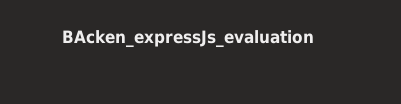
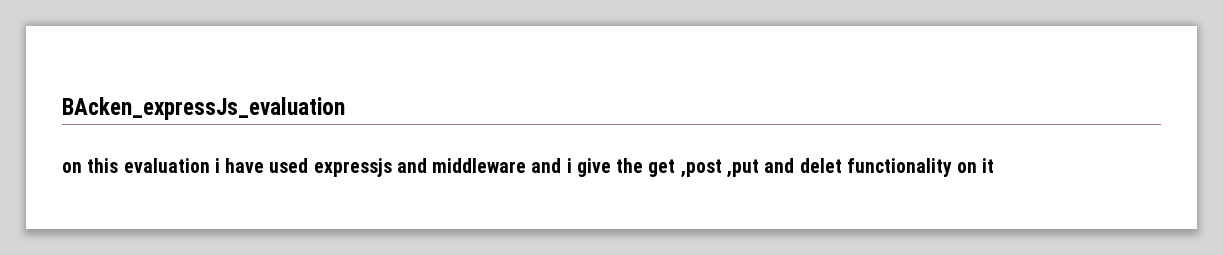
(314, 39) none -> [62,158,995,178] // on this evaluation i have used expressjs and middleware and i give the get ,post ,put and delet functionality on it

